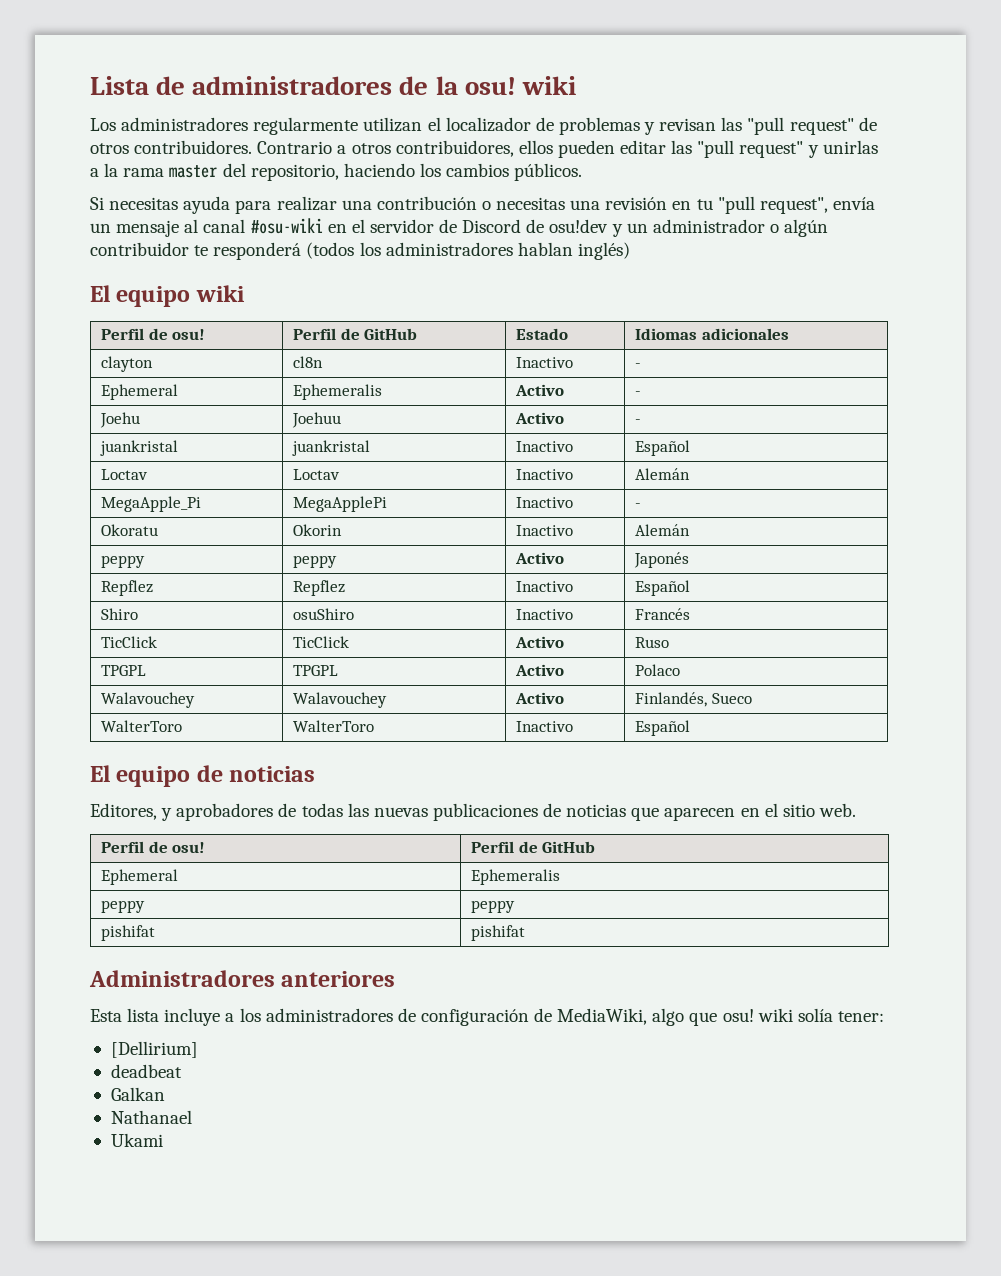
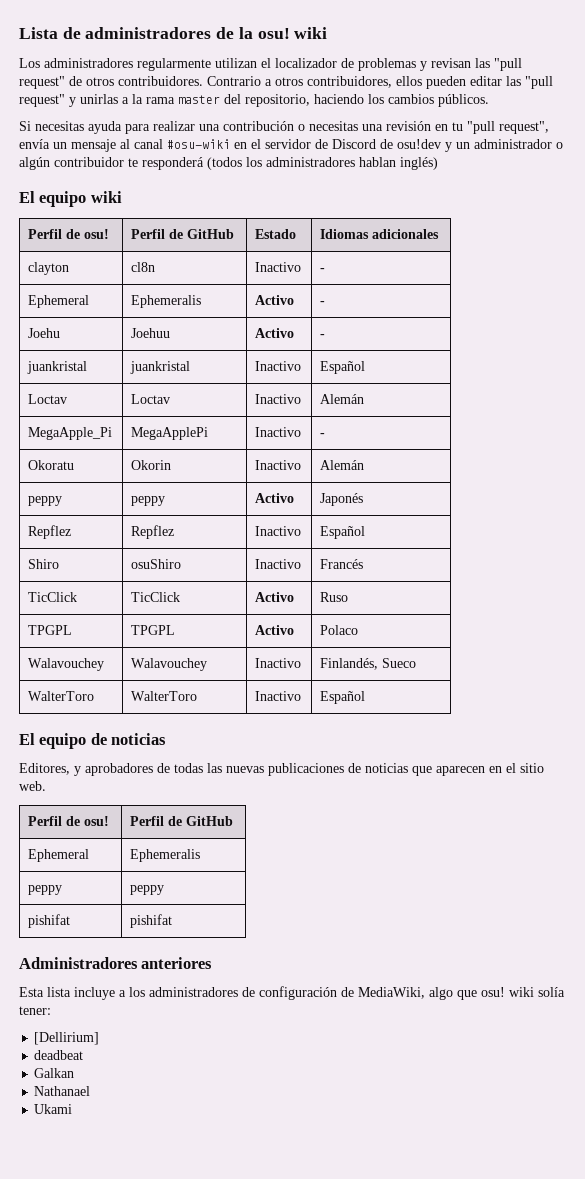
[515,692,565,704] Activo -> [255,658,302,668] Inactivo

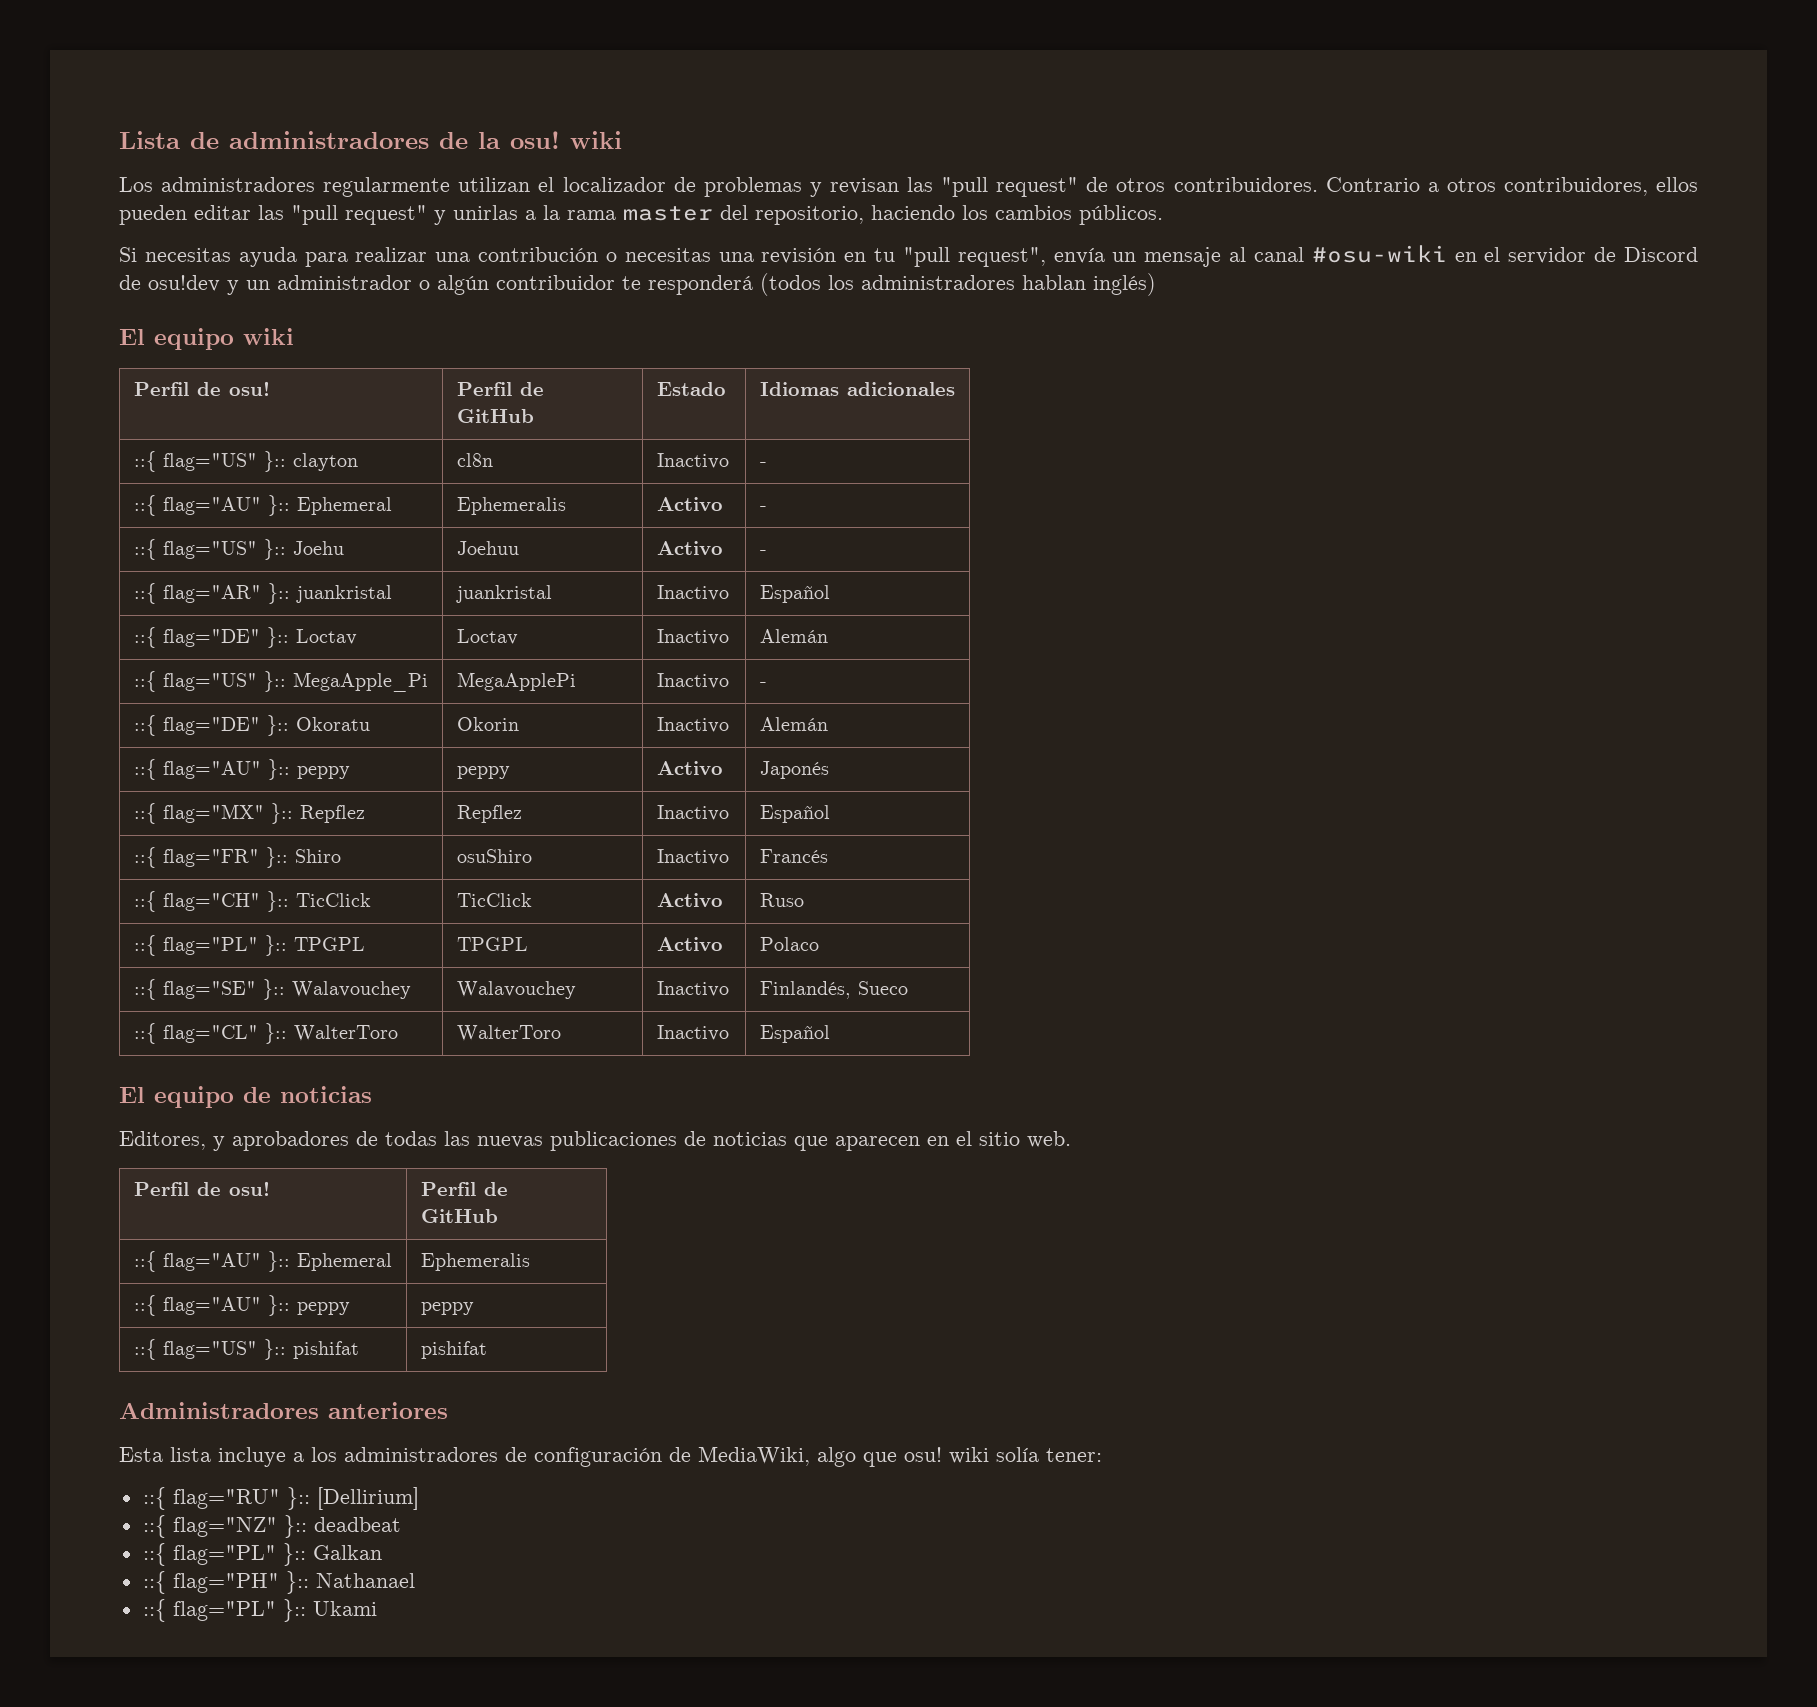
(440, 234) none -> [133,451,286,472] ::{ flag="US" }::
(326, 270) none -> [133,495,290,516] ::{ flag="AU" }::
(326, 303) none -> [133,539,286,560] ::{ flag="US" }::
(326, 336) none -> [133,583,290,604] ::{ flag="AR" }::
(366, 367) none -> [133,627,289,648] ::{ flag="DE" }::
(365, 399) none -> [133,671,286,692] ::{ flag="US" }::
(326, 435) none -> [133,715,289,736] ::{ flag="DE" }::
(365, 465) none -> [133,759,290,780] ::{ flag="AU" }::
(364, 499) none -> [133,803,293,824] ::{ flag="MX" }::
(366, 532) none -> [133,847,288,868] ::{ flag="FR" }::
(364, 564) none -> [133,891,289,912] ::{ flag="CH" }::
(349, 597) none -> [133,935,287,956] ::{ flag="PL" }::
(359, 630) none -> [133,979,285,1000] ::{ flag="SE" }::
(417, 663) none -> [133,1023,287,1044] ::{ flag="CL" }::
(234, 821) none -> [133,1251,290,1272] ::{ flag="AU" }::
(201, 855) none -> [133,1295,290,1316] ::{ flag="AU" }::
(165, 890) none -> [133,1339,286,1360] ::{ flag="US" }::
[34,1032,100,1045] [34,1050,84,1060] [34,1068,75,1078] [34,1086,91,1096] [Dellirium] // deadbeat // Galkan // Nathanael // -> [142,1487,419,1510] [142,1515,401,1538] [142,1543,382,1566] [142,1571,415,1594] [142,1599,306,1622] ::{ flag="RU" }:: [Dellirium] // ::{ flag="NZ" }:: deadbeat // ::{ flag="PL" }:: Galkan // ::{ flag="PH" }:: Nathanael // ::{ flag="PL" }::

